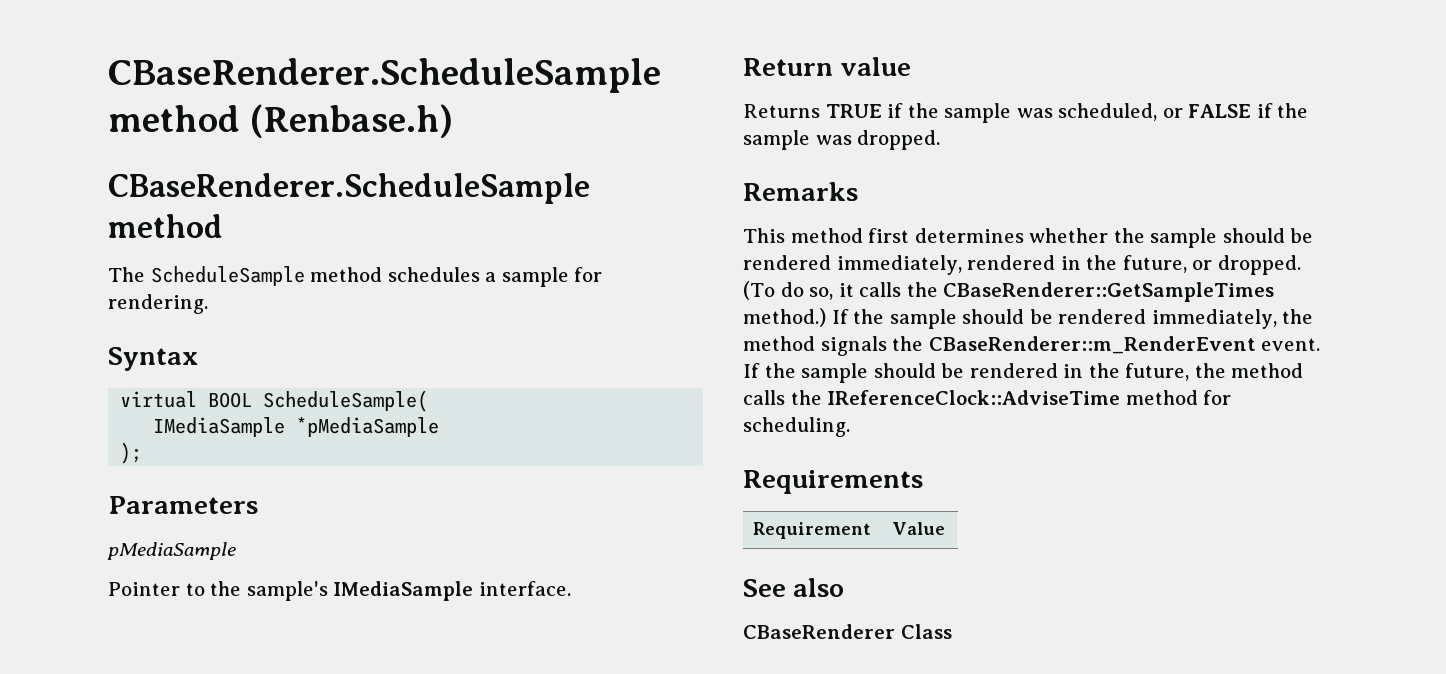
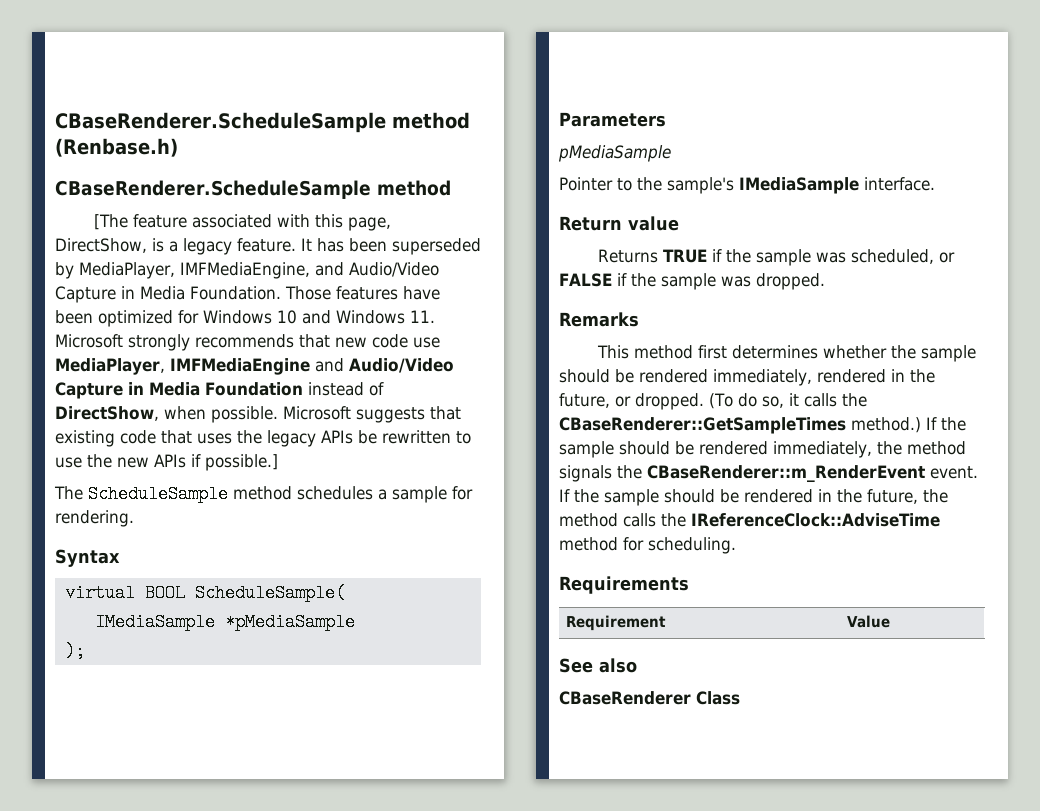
(223, 226) none -> [93,214,391,231] [55,238,481,255] [55,262,439,279] [55,286,440,303] [55,310,435,327] [55,334,440,351] [55,358,454,375] [55,382,384,399] [55,406,461,423] [55,430,471,447] [55,454,278,471] // [The feature associated with this page, DirectShow, is a legacy feature. It has been superseded by MediaPlayer, IMFMediaEngine, and Audio/Video Capture in Media Foundation. Those features have been optimized for Windows 10 and Windows 11. Microsoft strongly recommends that new code use MediaPlayer, IMFMediaEngine and Audio/Video Capture in Media Foundation instead of DirectShow, when possible. Microsoft suggests that existing code that uses the legacy APIs be rewritten to use the new APIs if possible.]

